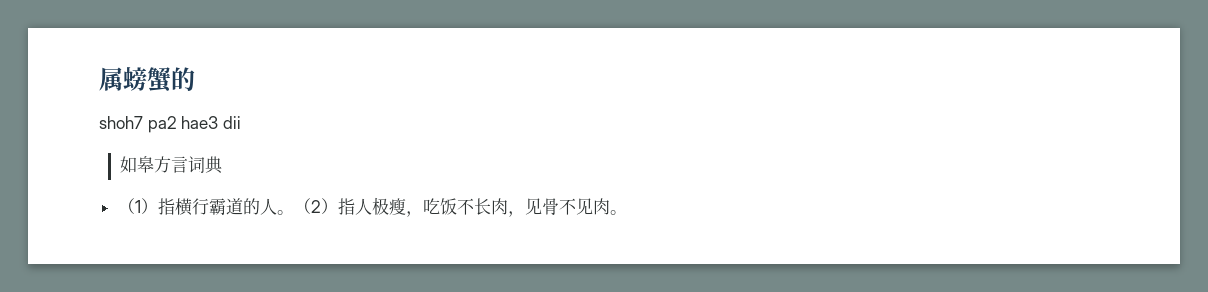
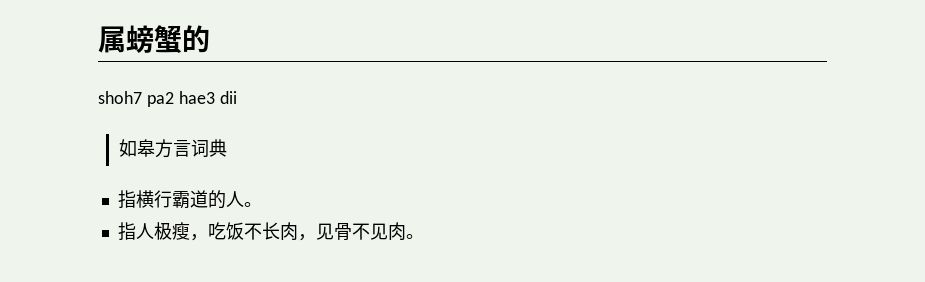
[117,198,158,214] （1） -> (227, 148) none
[293,198,338,214] （2） -> (262, 204) //

